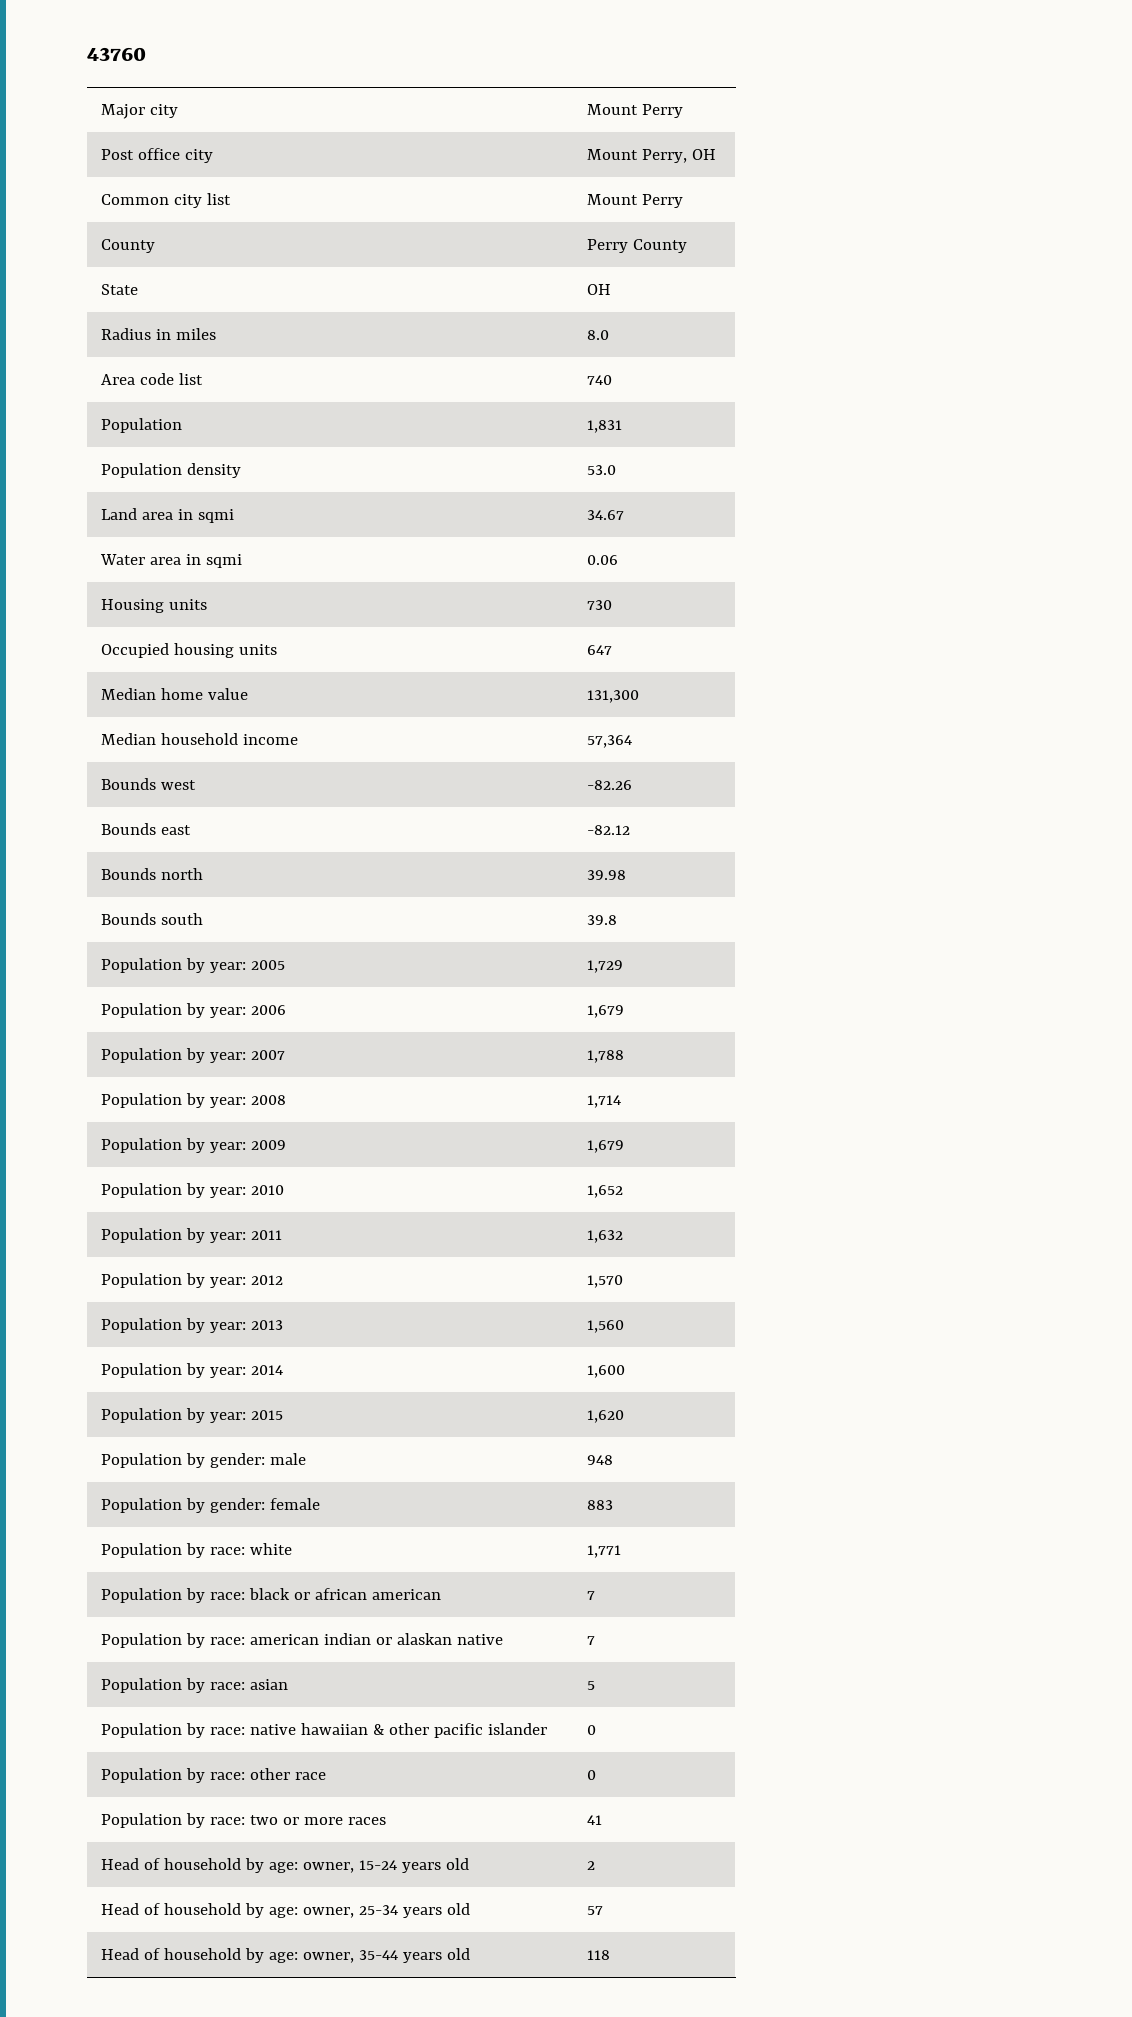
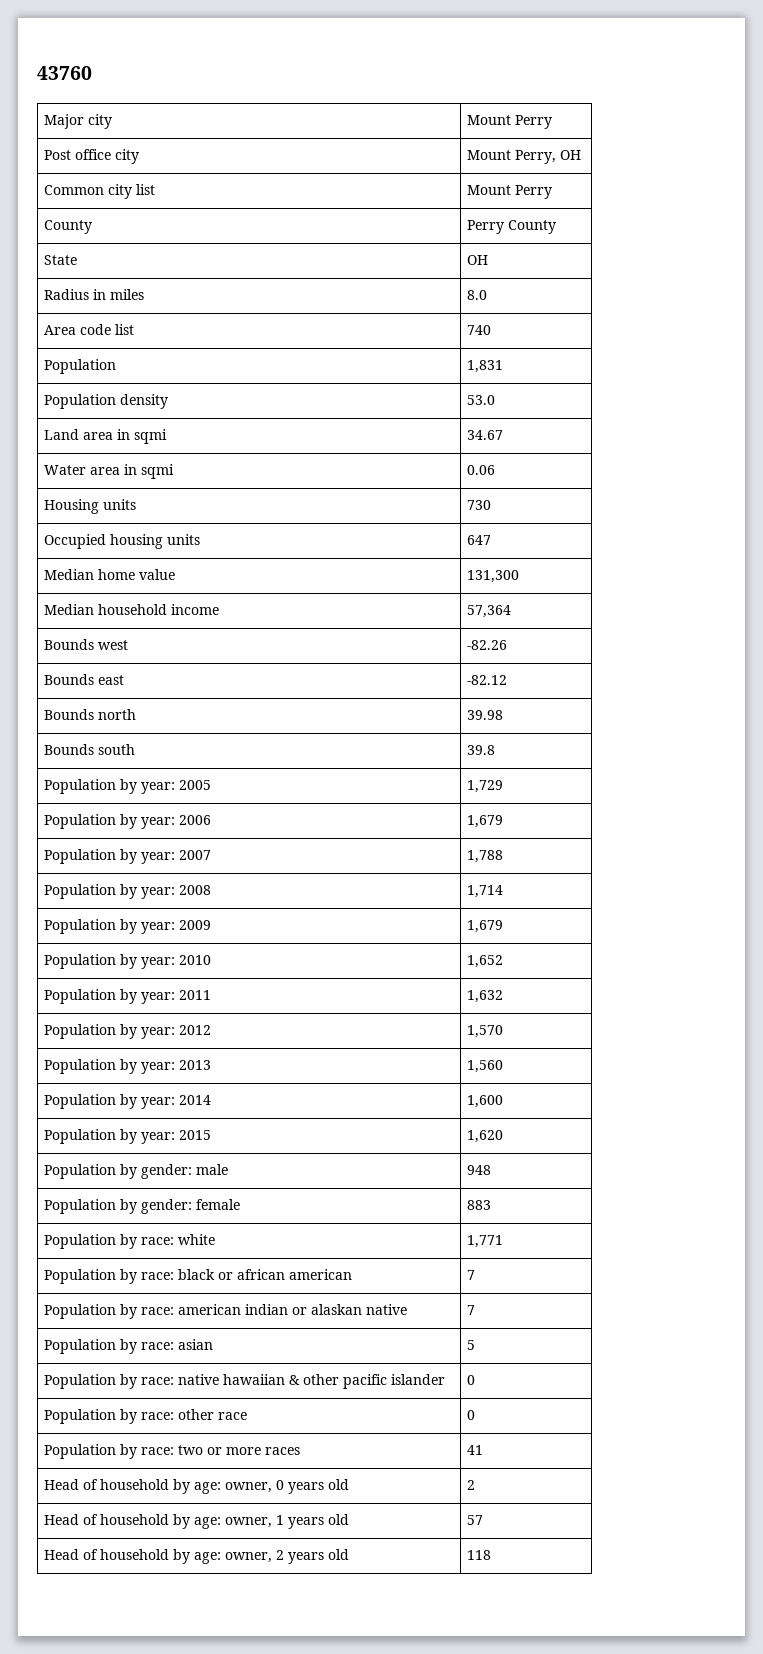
[359,1860,398,1870] 15-24 -> [276,1480,285,1490] 0
[359,1905,399,1915] 25-34 -> [276,1515,285,1525] 1
[359,1950,399,1960] 35-44 -> [276,1550,285,1560] 2

